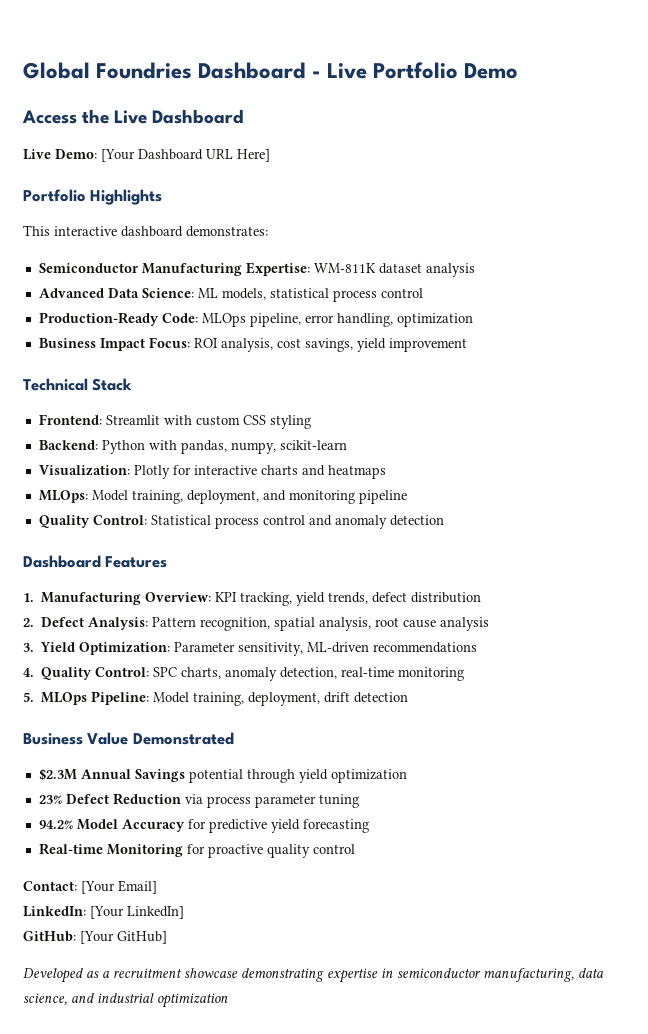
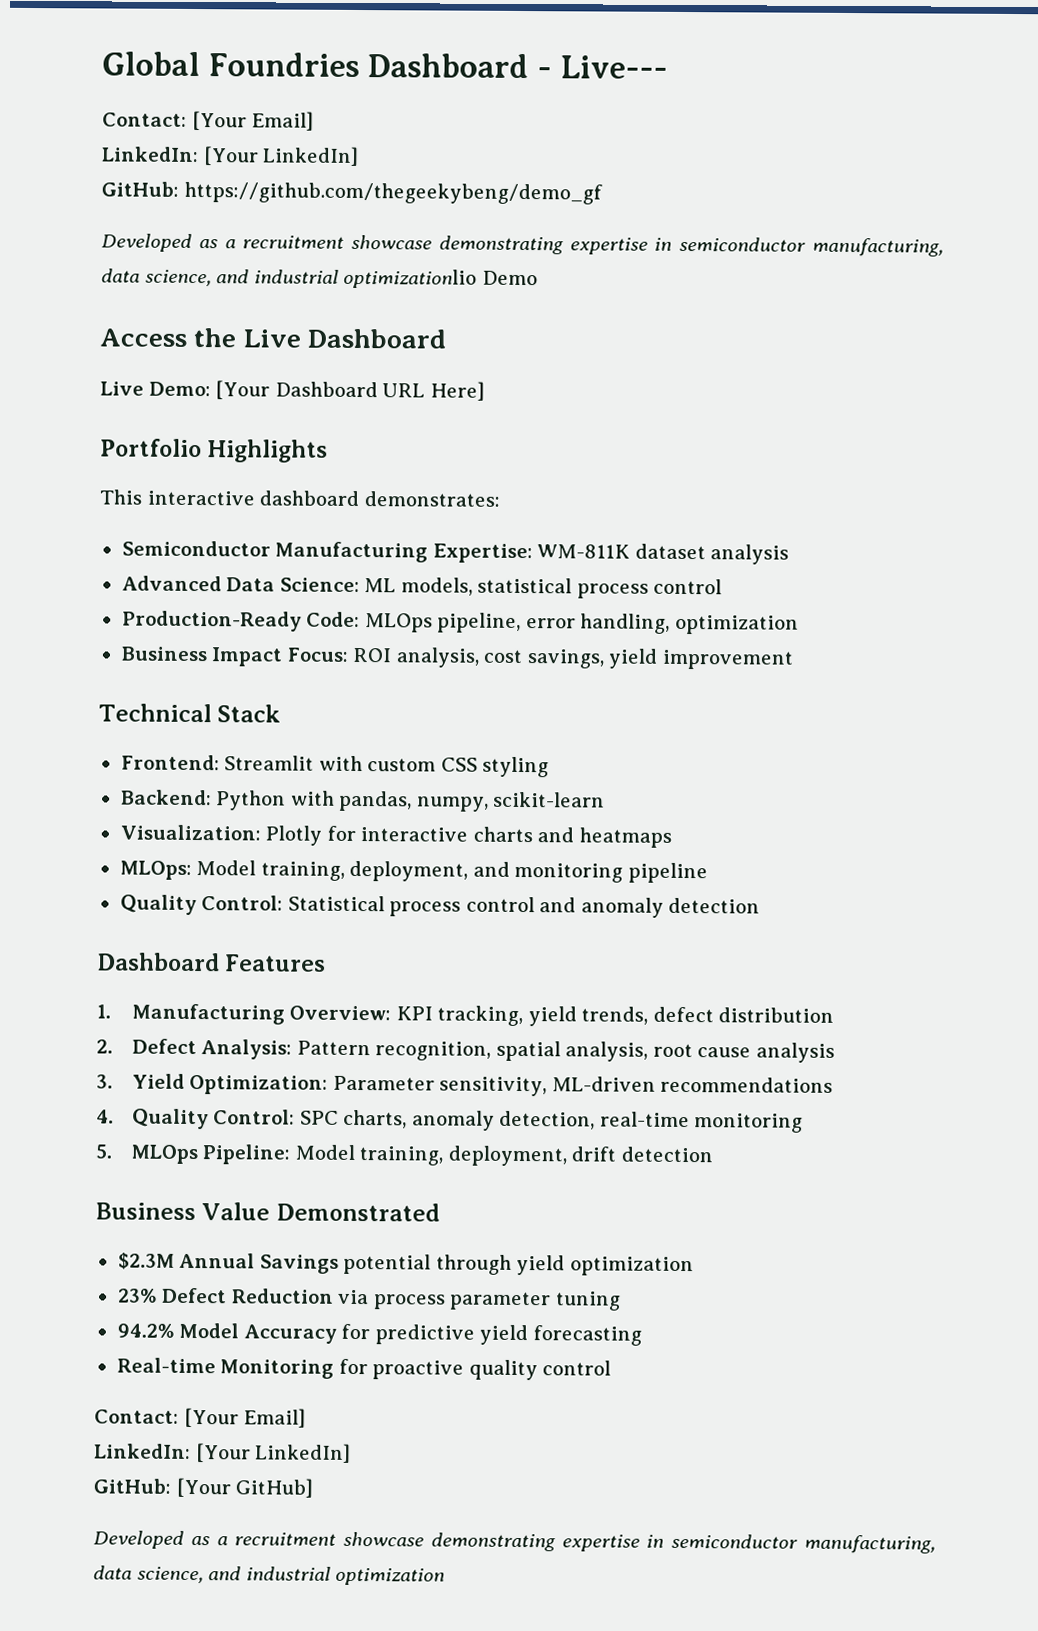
[327,62,459,79] Live Portfolio -> [559,55,668,79] [102,110,315,131] [101,146,360,167] [101,181,603,205] [101,233,945,257] [101,268,478,289] Live--- // Contact: [Your Email] // LinkedIn: [Your LinkedIn] // GitHub: https://github.com/thegeekybeng/demo_gf // Developed as a recruitment showcase demonstrating expertise in semiconductor manufacturing, data science, and industrial optimizationlio

